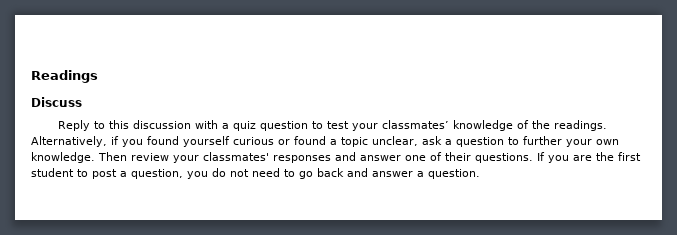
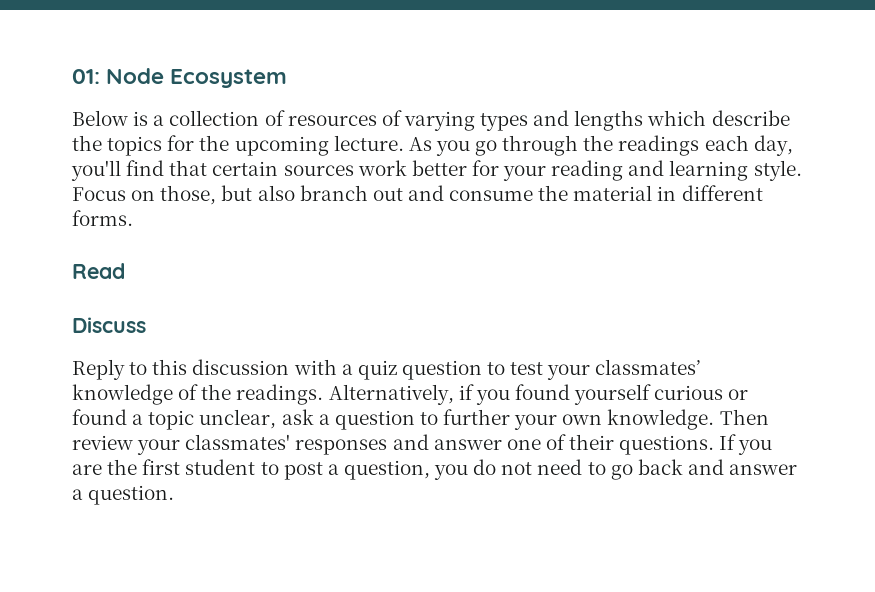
[31,70,98,83] Readings -> [72,68,288,88] [72,110,790,131] [72,135,793,156] [71,160,802,181] [72,185,763,205] [72,210,133,226] [72,263,125,279] 01: Node Ecosystem // Below is a collection of resources of varying types and lengths which describe the topics for the upcoming lecture. As you go through the readings each day, you'll find that certain sources work better for your reading and learning style. Focus on those, but also branch out and consume the material in different forms. // Read

